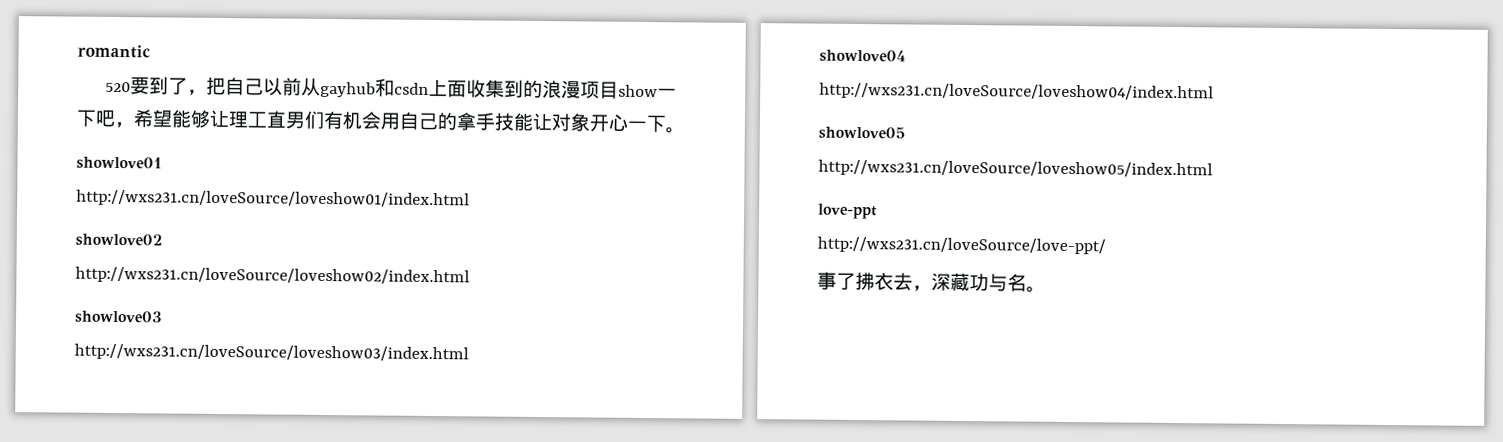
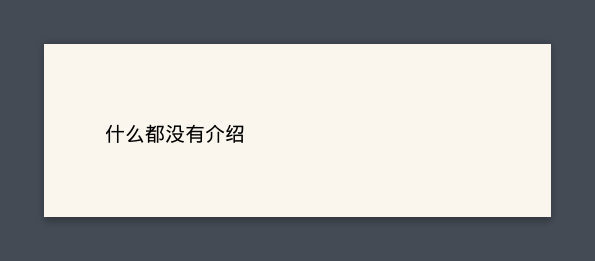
[77,44,151,59] [105,76,678,99] [76,109,685,134] [76,156,162,170] [76,189,470,209] [75,233,163,247] [75,266,470,286] [75,310,162,324] [74,343,469,363] [819,49,906,63] [819,82,1214,102] [818,126,905,140] [818,159,1213,179] [818,203,877,220] [817,236,1106,255] [817,271,1046,293] romantic // 520要到了，把自己以前从gayhub和csdn上面收集到的浪漫项目show一下吧，希望能够让理工直男们有机会用自己的拿手技能让对象开心一下。 // showlove01 // http://wxs231.cn/loveSource/loveshow01/index.html // showlove02 // http://wxs231.cn/loveSource/loveshow02/index.html // showlove03 // http://wxs231.cn/loveSource/loveshow03/index.html // showlove04 // http://wxs231.cn/loveSource/loveshow04/index.html // showlove05 // http://wxs231.cn/loveSource/loveshow05/index.html // love-ppt // http://wxs231.cn/loveSource/love-ppt/ // 事了拂衣去，深藏功与名。 -> [105,124,245,143] 什么都没有介绍

